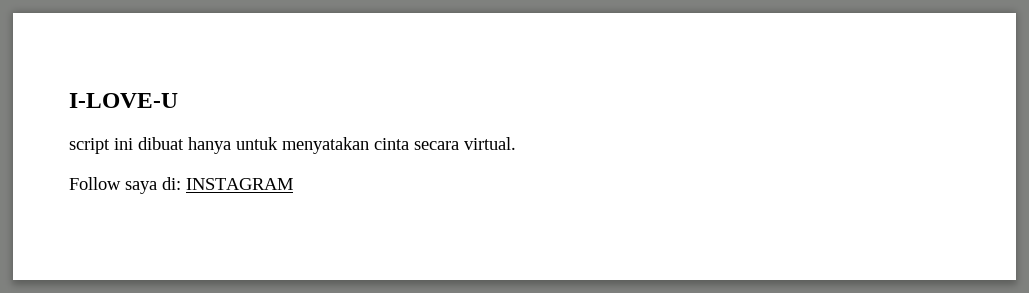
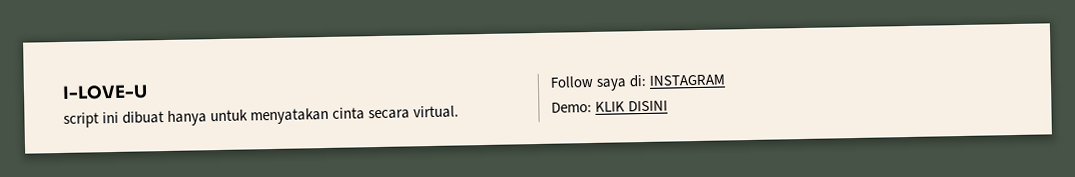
(293, 184) none -> [551,100,669,113] // Demo: KLIK DISINI

